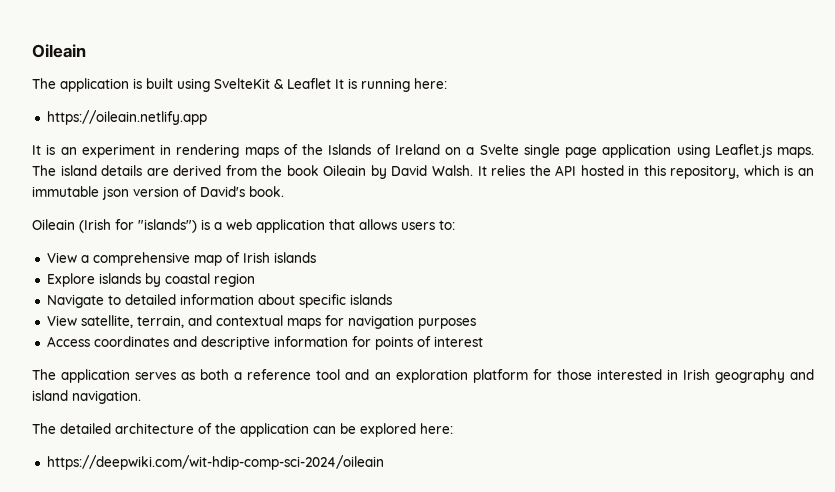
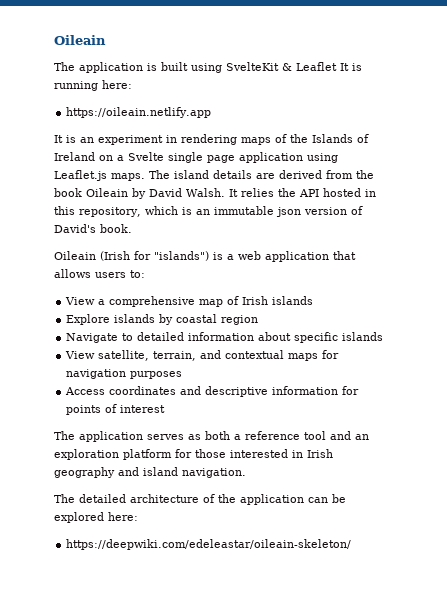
[46,455,384,470] https://deepwiki.com/wit-hdip-comp-sci-2024/oileain -> [66,539,352,550] https://deepwiki.com/edeleastar/oileain-skeleton/

